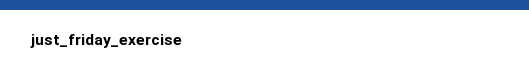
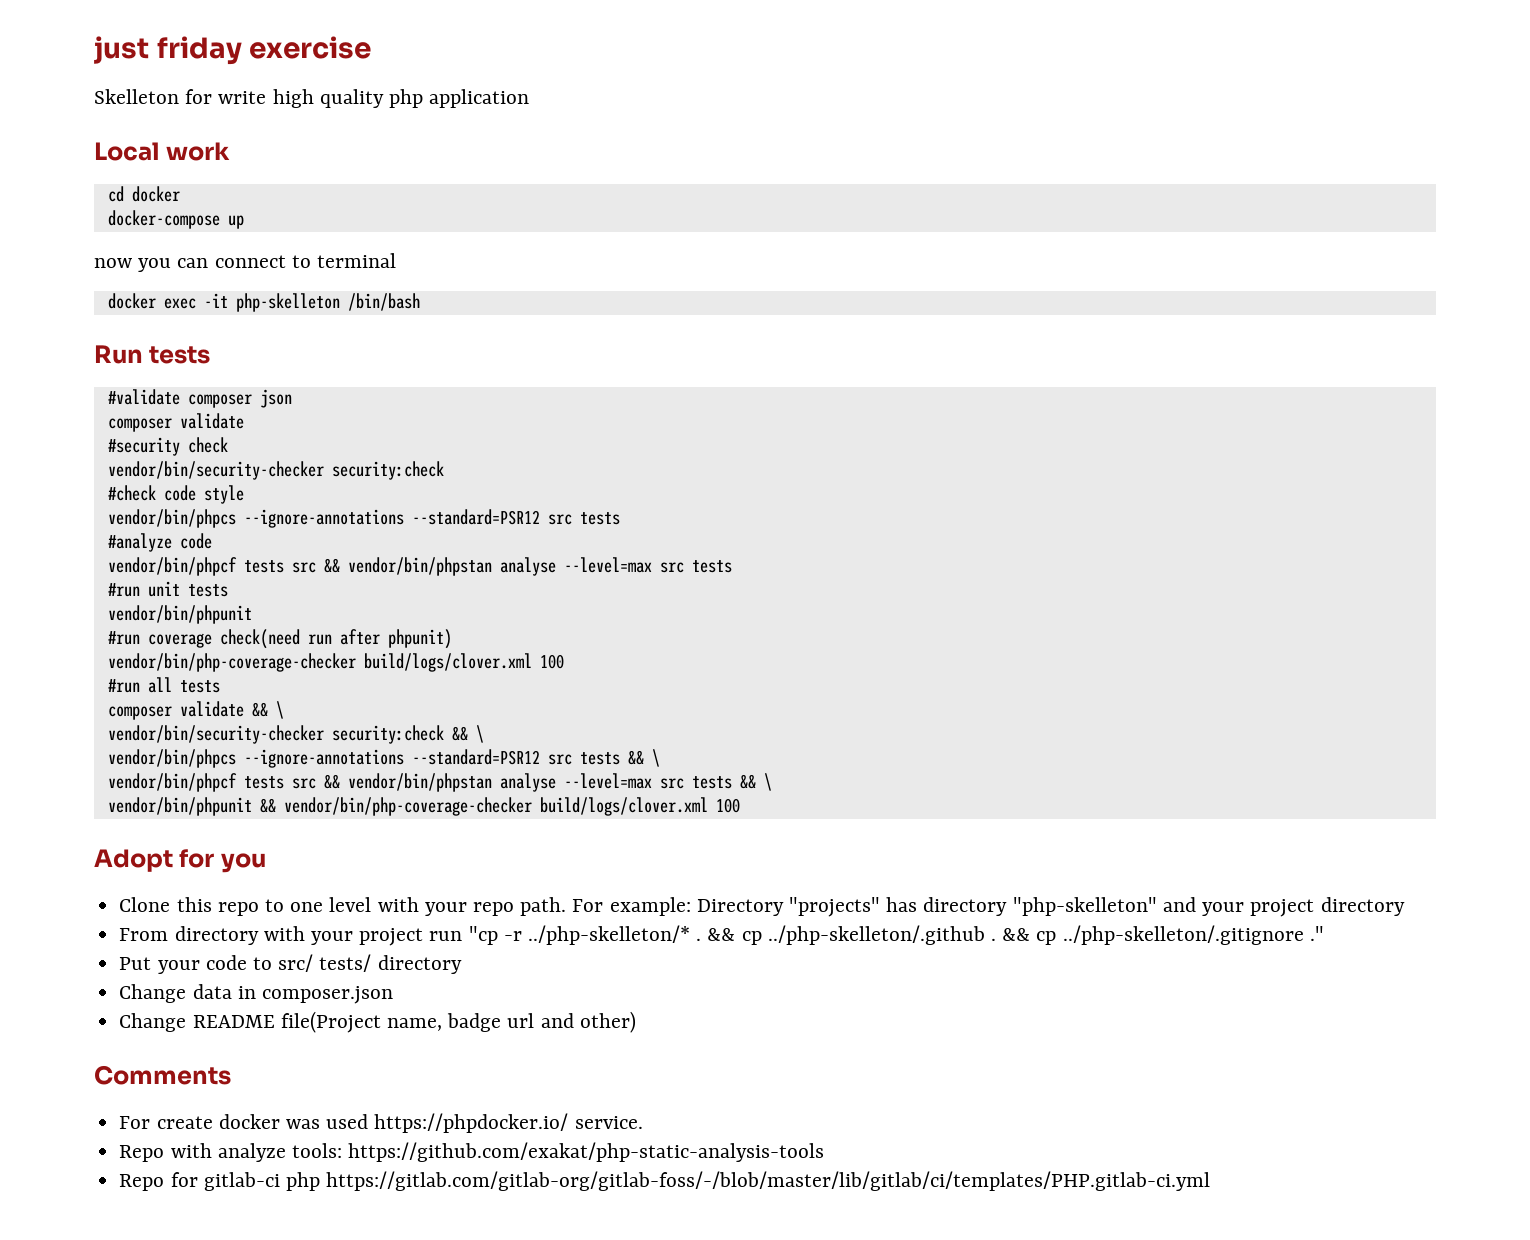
[30,34,182,48] just_friday_exercise -> [94,36,372,65] [94,89,530,108] [94,142,231,161] [107,186,180,202] [107,210,244,229] [94,253,397,272] [107,293,420,312] [94,345,211,364] [107,389,292,408] [107,413,244,432] [107,437,228,456] [107,461,444,480] [107,485,244,504] [107,509,620,528] [107,533,212,552] [107,557,732,576] [107,581,228,597] [107,605,252,624] [107,629,452,649] [107,653,564,672] [107,677,220,693] [107,701,284,720] [107,725,484,744] [107,749,660,768] [107,773,772,792] [107,797,740,816] [94,849,266,873] [119,897,1405,917] [119,925,1324,946] [119,954,462,974] [119,984,393,1004] [119,1011,636,1033] [94,1065,231,1085] [119,1113,643,1133] [119,1142,825,1162] [119,1171,1211,1191] just friday exercise // Skelleton for write high quality php application // Local work // cd docker // docker-compose up // now you can connect to terminal // docker exec -it php-skelleton /bin/bash // Run tests // #validate composer json // composer validate // #security check // vendor/bin/security-checker security:check // #check code style // vendor/bin/phpcs --ignore-annotations --standard=PSR12 src tests // #analyze code // vendor/bin/phpcf tests src && vendor/bin/phpstan analyse --level=max src tests // #run unit tests // vendor/bin/phpunit // #run coverage check(need run after phpunit) // vendor/bin/php-coverage-checker build/logs/clover.xml 100 // #run all tests // composer validate && \ // vendor/bin/security-checker security:check && \ // vendor/bin/phpcs --ignore-annotations --standard=PSR12 src tests && \ // vendor/bin/phpcf tests src && vendor/bin/phpstan analyse --level=max src tests && \ // vendor/bin/phpunit && vendor/bin/php-coverage-checker build/logs/clover.xml 100 // Adopt for you // Clone this repo to one level with your repo path. For example: Directory "projects" has directory "php-skelleton" and your project directory // From directory with your project run "cp -r ../php-skelleton/* . && cp ../php-skelleton/.github . && cp ../php-skelleton/.gitignore ." // Put your code to src/ tests/ directory // Change data in composer.json // Change README file(Project name, badge url and other) // Comments // For create docker was used https://phpdocker.io/ service. // Repo with analyze tools: https://github.com/exakat/php-static-analysis-tools // Repo for gitlab-ci php https://gitlab.com/gitlab-org/gitlab-foss/-/blob/master/lib/gitlab/ci/templates/PHP.gitlab-ci.yml

